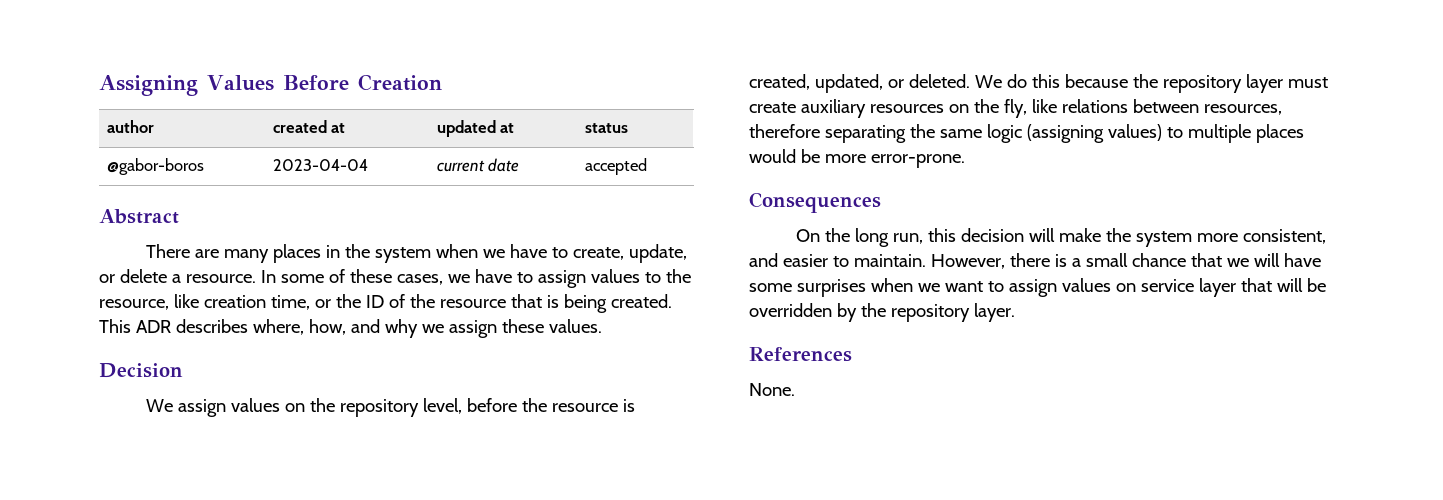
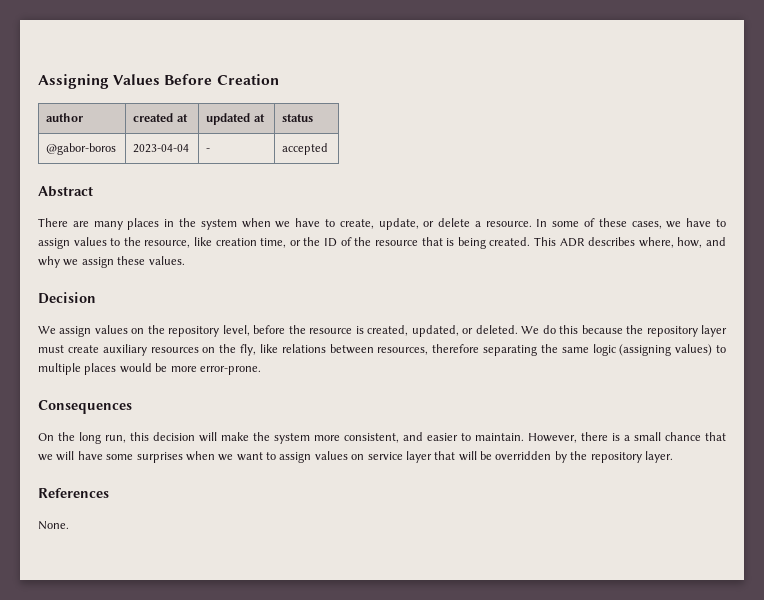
[436,158,520,172] current date -> [206,148,211,152] -

